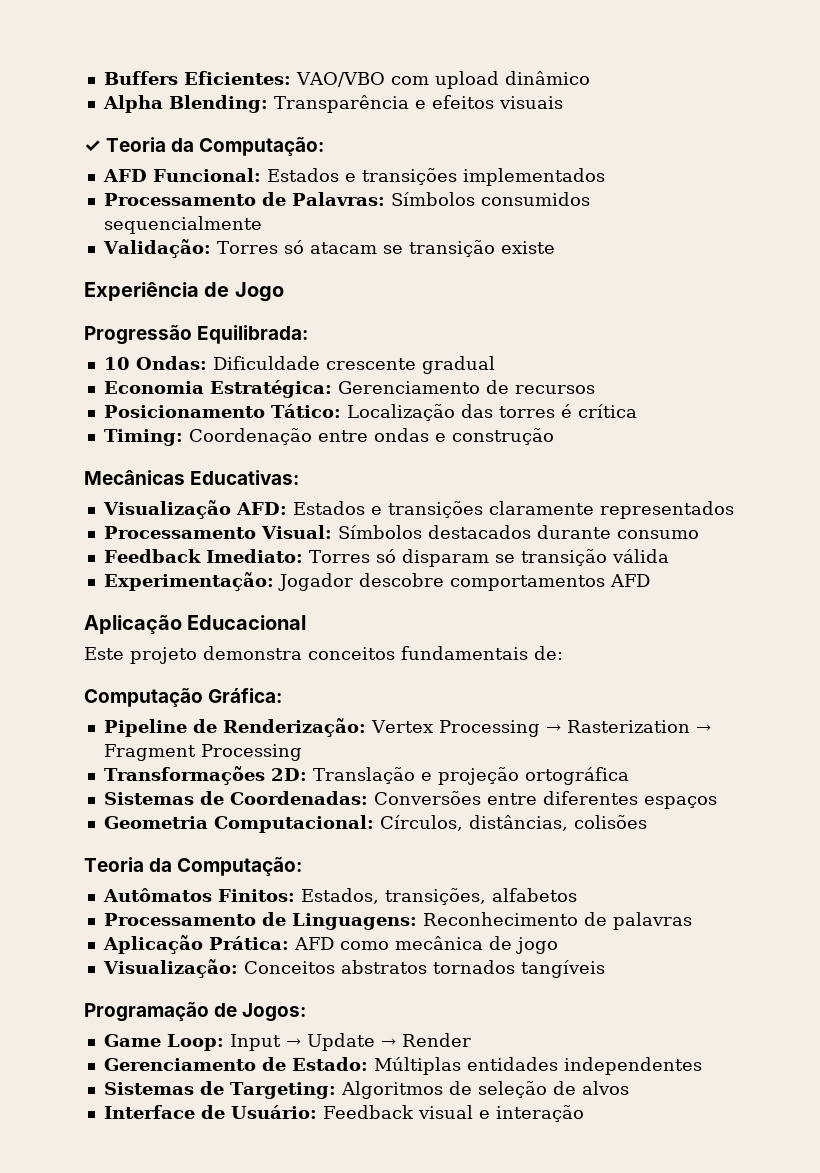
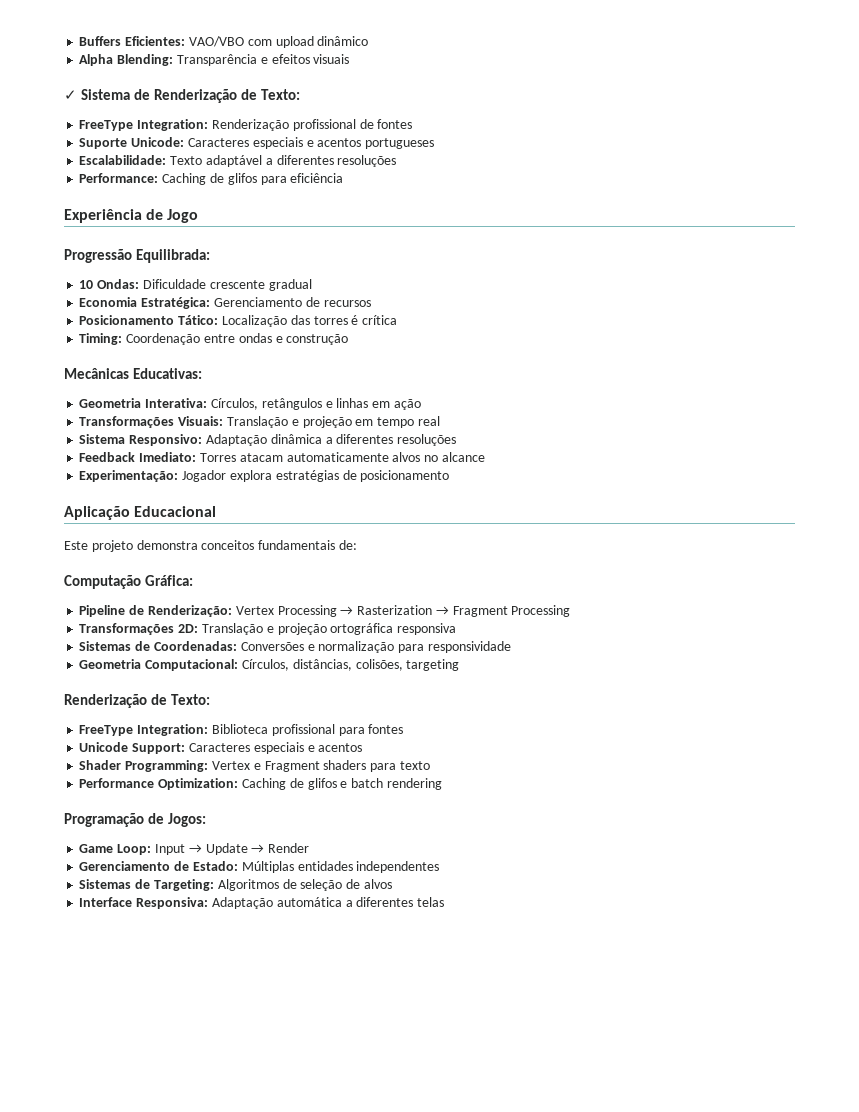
[106,137,325,156] [102,168,605,186] [103,192,590,206] [103,216,262,234] [102,239,555,258] Teoria da Computação: // AFD Funcional: Estados e transições implementados // Processamento de Palavras: Símbolos consumidos sequencialmente // Validação: Torres só atacam se transição existe -> [80,89,300,103] [79,119,413,131] [79,137,435,149] [79,155,397,167] [79,173,344,185] Sistema de Renderização de Texto: // FreeType Integration: Renderização profissional de fontes // Suporte Unicode: Caracteres especiais e acentos portugueses // Escalabilidade: Texto adaptável a diferentes resoluções // Performance: Caching de glifos para eficiência
[102,500,734,519] [103,525,699,539] [103,549,669,567] [103,572,650,591] Visualização AFD: Estados e transições claramente representados // Processamento Visual: Símbolos destacados durante consumo // Feedback Imediato: Torres só disparam se transição válida // Experimentação: Jogador descobre comportamentos AFD -> [79,398,421,410] [79,416,440,428] [79,434,457,446] [79,452,485,462] [79,470,450,482] Geometria Interativa: Círculos, retângulos e linhas em ação // Transformações Visuais: Translação e projeção em tempo real // Sistema Responsivo: Adaptação dinâmica a diferentes resoluções // Feedback Imediato: Torres atacam automaticamente alvos no alcance // Experimentação: Jogador explora estratégias de posicionamento
(629, 776) none -> [397,623,457,635] responsiva
[486,791,717,809] entre diferentes espaços -> [307,641,511,653] e normalização para responsividade
[573,815,647,829] [84,857,303,876] [102,888,577,905] [103,912,692,930] [102,935,558,954] [102,959,605,978] colisões // Teoria da Computação: // Autômatos Finitos: Estados, transições, alfabetos // Processamento de Linguagens: Reconhecimento de palavras // Aplicação Prática: AFD como mecânica de jogo // Visualização: Conceitos abstratos tornados tangíveis -> [355,659,460,671] [64,694,210,708] [79,724,404,736] [79,742,363,754] [79,760,430,772] [79,778,442,790] colisões, targeting // Renderização de Texto: // FreeType Integration: Biblioteca profissional para fontes // Unicode Support: Caracteres especiais e acentos // Shader Programming: Vertex e Fragment shaders para texto // Performance Optimization: Caching de glifos e batch rendering
[200,1105,584,1122] de Usuário: Feedback visual e interação -> [136,897,445,909] Responsiva: Adaptação automática a diferentes telas

